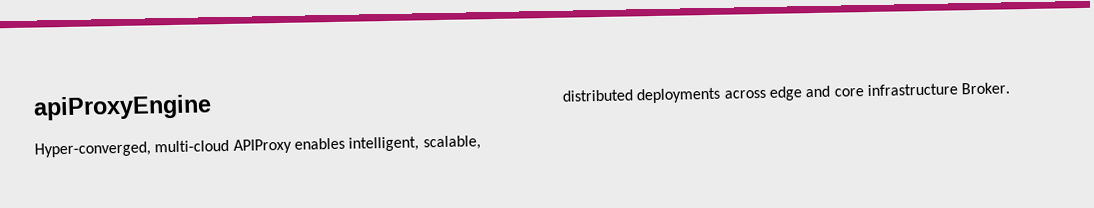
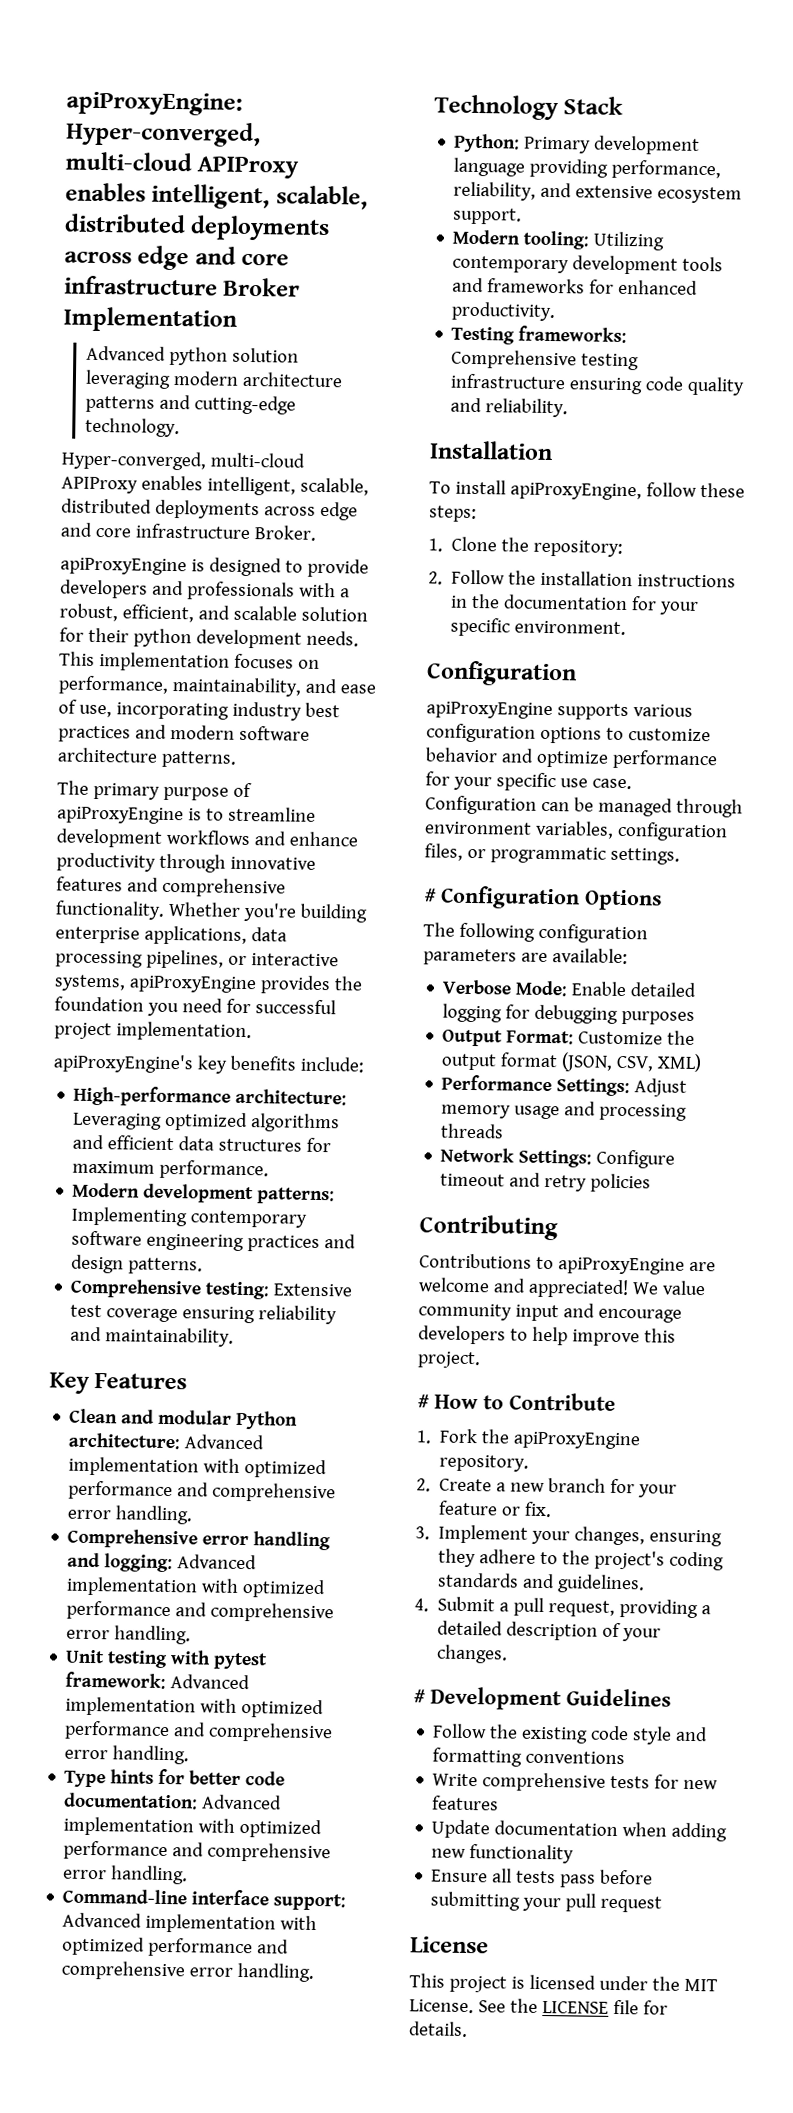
[33,94,212,121] apiProxyEngine -> [66,91,243,116] [66,120,261,148] [65,151,300,179] [65,182,368,210] [64,213,331,242] [64,245,290,271] [64,275,301,297] [63,306,237,333] [86,345,300,366] [85,369,344,389] [85,394,297,415] [85,417,181,438] apiProxyEngine: Hyper-converged, multi-cloud APIProxy enables intelligent, scalable, distributed deployments across edge and core infrastructure Broker Implementation // Advanced python solution leveraging modern architecture patterns and cutting-edge technology.
(1011, 88) none -> [60,557,369,578] [60,579,350,601] [59,603,368,623] [59,627,359,649] [59,651,320,672] [58,675,376,697] [58,699,340,721] [58,724,310,743] [57,747,237,768] [57,780,252,801] [57,806,316,825] [56,828,358,848] [56,852,316,873] [56,876,286,898] [55,900,368,923] [55,925,287,946] [55,949,339,969] [54,974,363,995] [54,996,336,1017] [54,1021,252,1042] [53,1053,364,1074] [73,1085,348,1107] [73,1111,341,1133] [72,1134,332,1153] [72,1159,270,1180] [72,1182,336,1205] [71,1206,308,1228] [71,1230,357,1253] [71,1254,204,1275] [70,1278,353,1300] [70,1304,338,1325] [70,1326,235,1347] [49,1372,188,1394] [69,1408,299,1430] [68,1432,265,1450] [68,1456,328,1479] [68,1480,337,1503] [67,1505,194,1525] [67,1528,332,1551] [67,1552,258,1573] [66,1576,327,1599] [66,1600,335,1623] [66,1625,192,1645] [65,1649,269,1670] [65,1671,251,1690] [65,1696,325,1719] [64,1720,334,1743] [64,1745,190,1765] [64,1768,286,1788] [64,1792,283,1810] [63,1816,323,1839] [63,1840,332,1863] [63,1865,189,1885] [62,1888,347,1911] [62,1912,318,1934] [62,1936,290,1958] [61,1960,315,1982] [434,94,624,121] [454,133,701,155] [453,157,722,180] [453,181,743,204] [453,207,523,225] [452,229,665,251] [452,255,724,275] [452,277,699,295] [451,301,557,322] [451,325,628,345] [451,349,640,371] [450,373,746,396] [450,397,569,418] [429,440,553,461] [429,479,745,501] [429,505,477,523] [428,536,624,557] [428,569,737,588] [450,593,700,615] [450,617,627,637] [426,660,577,687] [426,701,693,721] [426,723,711,744] [425,747,718,770] [425,771,632,792] [425,795,743,818] [424,820,728,842] [424,843,680,865] [424,885,662,911] [423,922,648,944] [423,948,628,966] [442,979,698,997] [442,1003,696,1025] [442,1029,696,1047] [441,1052,703,1073] [441,1074,688,1097] [441,1101,688,1121] [440,1123,505,1139] [440,1147,676,1169] [440,1172,652,1193] [419,1214,558,1241] [419,1253,716,1275] [418,1277,706,1299] [418,1303,682,1323] [418,1325,676,1347] [417,1351,481,1369] [417,1392,616,1411] [416,1428,642,1450] [439,1454,530,1472] [416,1478,678,1498] [438,1500,553,1518] [415,1524,723,1547] [438,1548,725,1571] [437,1572,646,1594] [414,1596,712,1619] [437,1620,662,1642] [436,1644,509,1664] [413,1686,671,1711] [432,1723,709,1745] [432,1747,626,1767] [432,1772,719,1792] [432,1795,500,1811] [431,1819,728,1842] [431,1844,575,1864] [431,1868,654,1888] [430,1891,663,1913] [410,1936,489,1954] [409,1973,718,1993] [409,1998,668,2015] [409,2021,468,2038] // apiProxyEngine is designed to provide developers and professionals with a robust, efficient, and scalable solution for their python development needs. This implementation focuses on performance, maintainability, and ease of use, incorporating industry best practices and modern software architecture patterns. // The primary purpose of apiProxyEngine is to streamline development workflows and enhance productivity through innovative features and comprehensive functionality. Whether you're building enterprise applications, data processing pipelines, or interactive systems, apiProxyEngine provides the foundation you need for successful project implementation. // apiProxyEngine's key benefits include: // High-performance architecture: Leveraging optimized algorithms and efficient data structures for maximum performance. // Modern development patterns: Implementing contemporary software engineering practices and design patterns. // Comprehensive testing: Extensive test coverage ensuring reliability and maintainability. // Key Features // Clean and modular Python architecture: Advanced implementation with optimized performance and comprehensive error handling. // Comprehensive error handling and logging: Advanced implementation with optimized performance and comprehensive error handling. // Unit testing with pytest framework: Advanced implementation with optimized performance and comprehensive error handling. // Type hints for better code documentation: Advanced implementation with optimized performance and comprehensive error handling. // Command-line interface support: Advanced implementation with optimized performance and comprehensive error handling. // Technology Stack // Python: Primary development language providing performance, reliability, and extensive ecosystem support. // Modern tooling: Utilizing contemporary development tools and frameworks for enhanced productivity. // Testing frameworks: Comprehensive testing infrastructure ensuring code quality and reliability. // Installation // To install apiProxyEngine, follow these steps: // 1. Clone the repository: // 2. Follow the installation instructions in the documentation for your specific environment. // Configuration // apiProxyEngine supports various configuration options to customize behavior and optimize performance for your specific use case. Configuration can be managed through environment variables, configuration files, or programmatic settings. // # Configuration Options // The following configuration parameters are available: // Verbose Mode: Enable detailed logging for debugging purposes // Output Format: Customize the output format (JSON, CSV, XML) // Performance Settings: Adjust memory usage and processing threads // Network Settings: Configure timeout and retry policies // Contributing // Contributions to apiProxyEngine are welcome and appreciated! We value community input and encourage developers to help improve this project. // # How to Contribute // 1. Fork the apiProxyEngine repository. // 2. Create a new branch for your feature or fix. // 3. Implement your changes, ensuring they adhere to the project's coding standards and guidelines. // 4. Submit a pull request, providing a detailed description of your changes. // # Development Guidelines // Follow the existing code style and formatting conventions // Write comprehensive tests for new features // Update documentation when adding new functionality // Ensure all tests pass before submitting your pull request // License // This project is licensed under the MIT License. See the LICENSE file for details.

